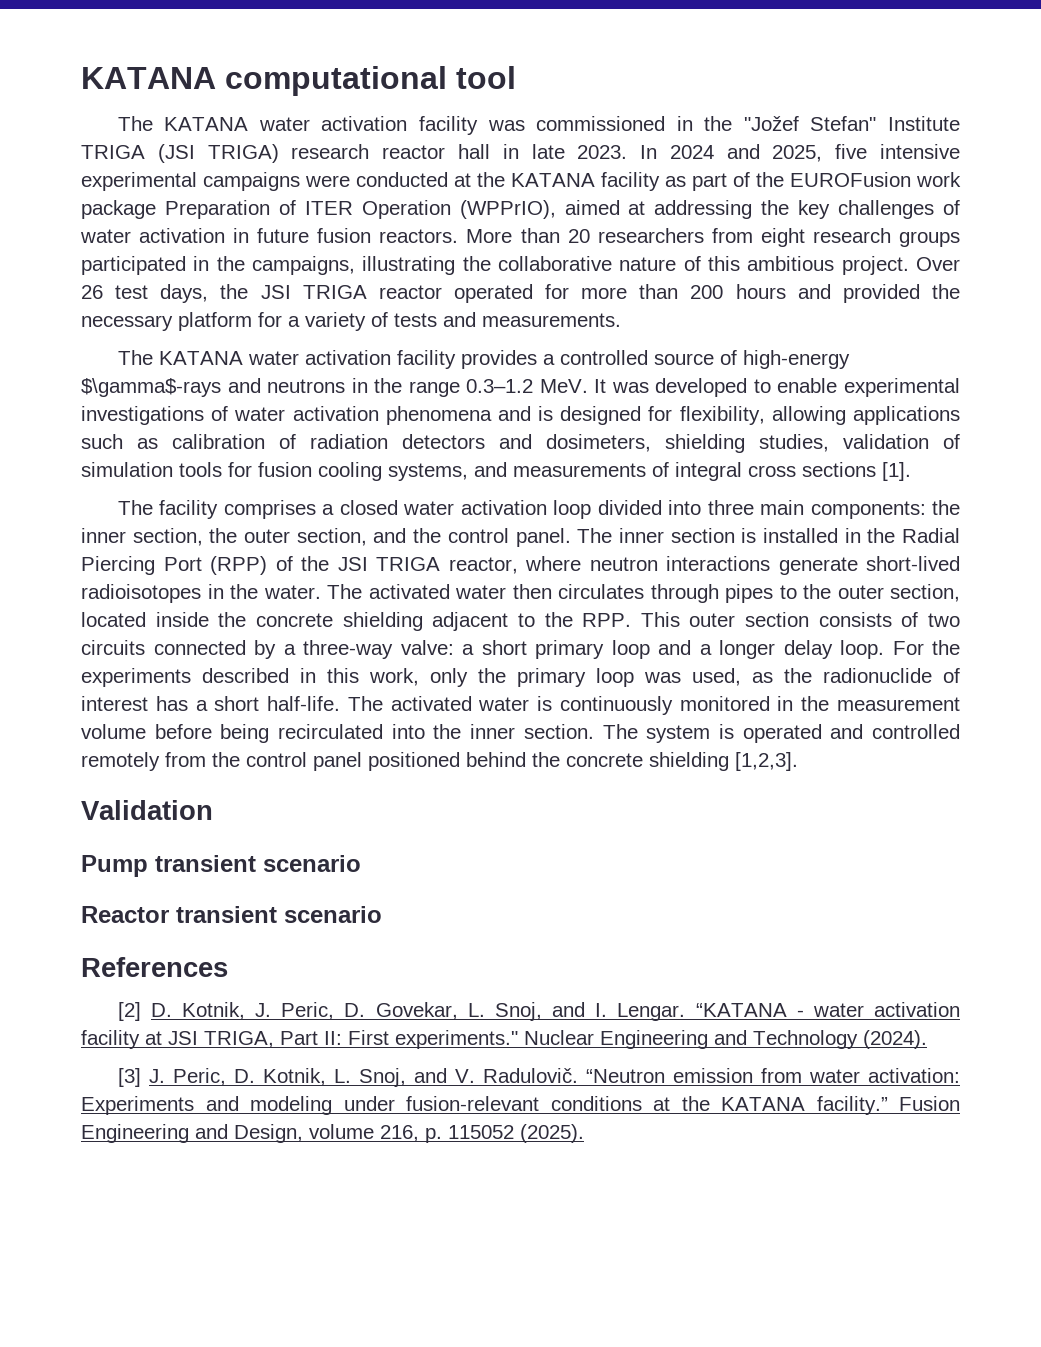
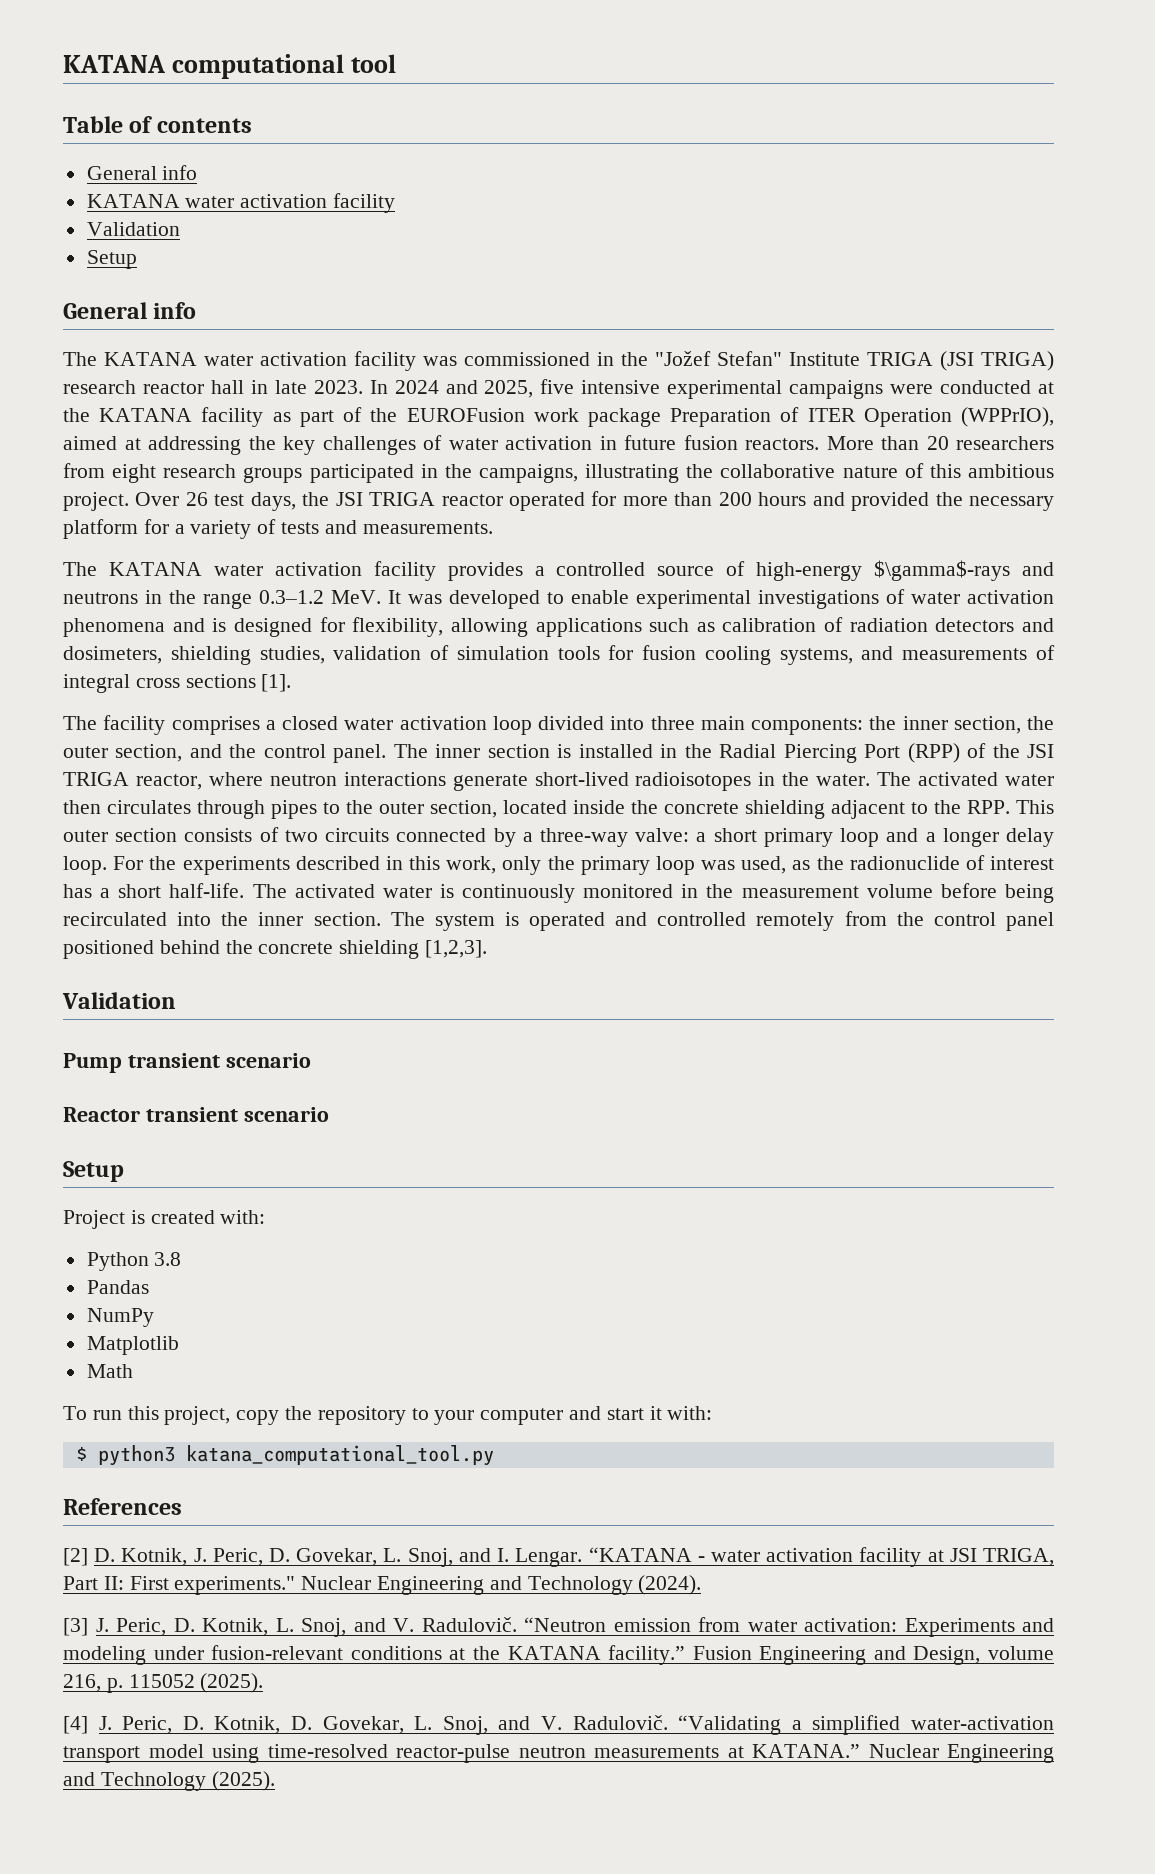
(516, 77) none -> [63,116,252,133] [86,165,198,180] [86,193,396,213] [86,222,180,236] [86,250,137,269] [63,302,197,319] // Table of contents // General info // KATANA water activation facility // Validation // Setup // General info
(382, 914) none -> [63,1161,124,1182] [63,1210,266,1229] [86,1252,182,1271] [86,1280,149,1294] [86,1308,154,1327] [86,1336,179,1355] [86,1364,133,1378] [63,1406,713,1425] [75,1445,494,1466] // Setup // Project is created with: // Python 3.8 // Pandas // NumPy // Matplotlib // Math // To run this project, copy the repository to your computer and start it with: // $ python3 katana_computational_tool.py
(584, 1133) none -> [63,1715,1055,1735] [63,1744,1054,1763] [63,1771,275,1791] // [4] J. Peric, D. Kotnik, D. Govekar, L. Snoj, and V. Radulovič. “Validating a simplified water-activation transport model using time-resolved reactor-pulse neutron measurements at KATANA.” Nuclear Engineering and Technology (2025).

